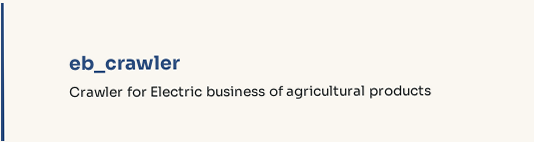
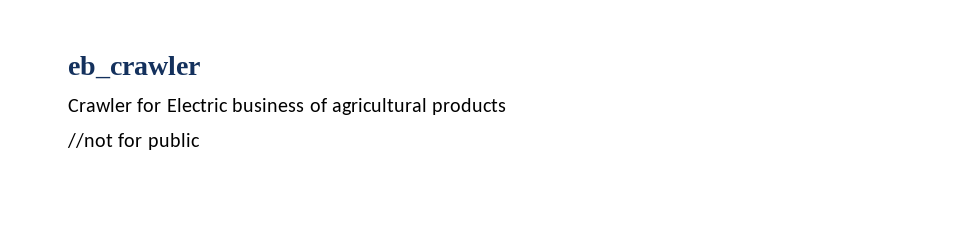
(432, 92) none -> [67,133,200,150] // //not for public

